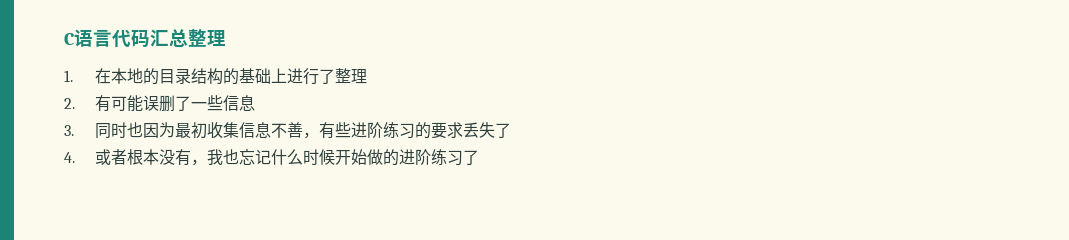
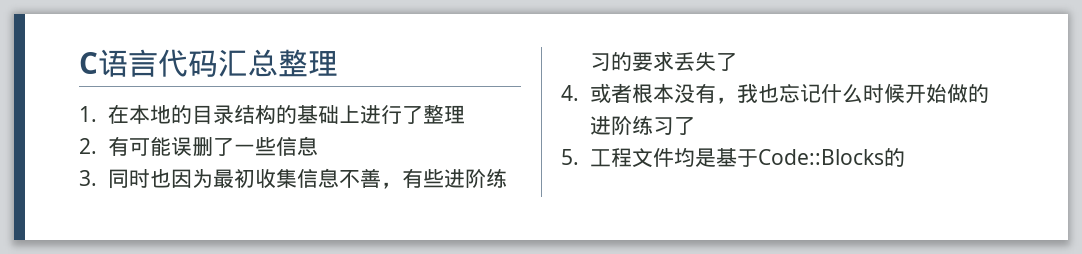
(479, 157) none -> [561,147,905,168] // 5.工程文件均是基于Code::Blocks的

